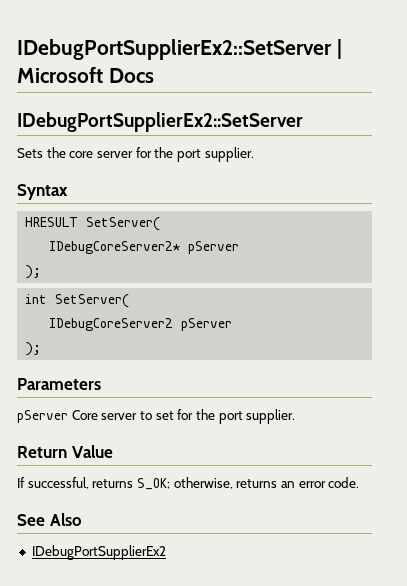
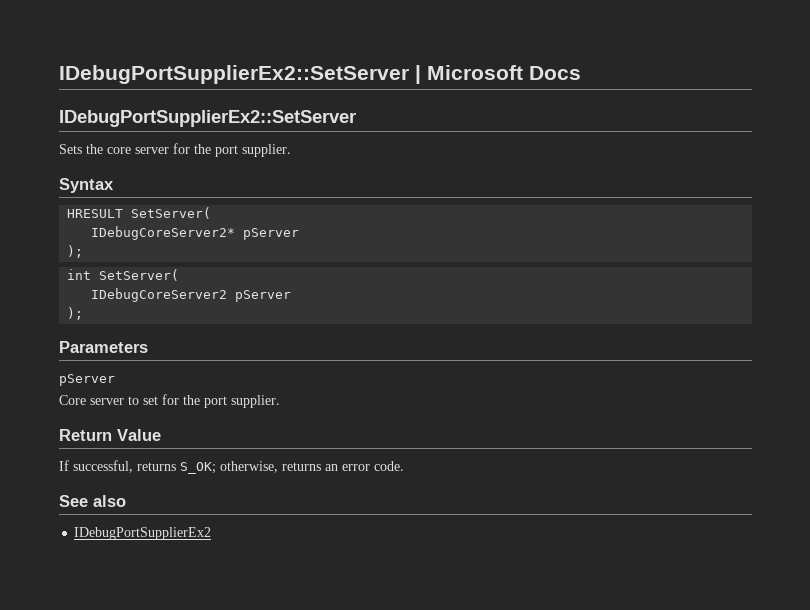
(68, 416) none -> (115, 380) //
[49,513,82,526] Also -> [93,495,126,507] also

